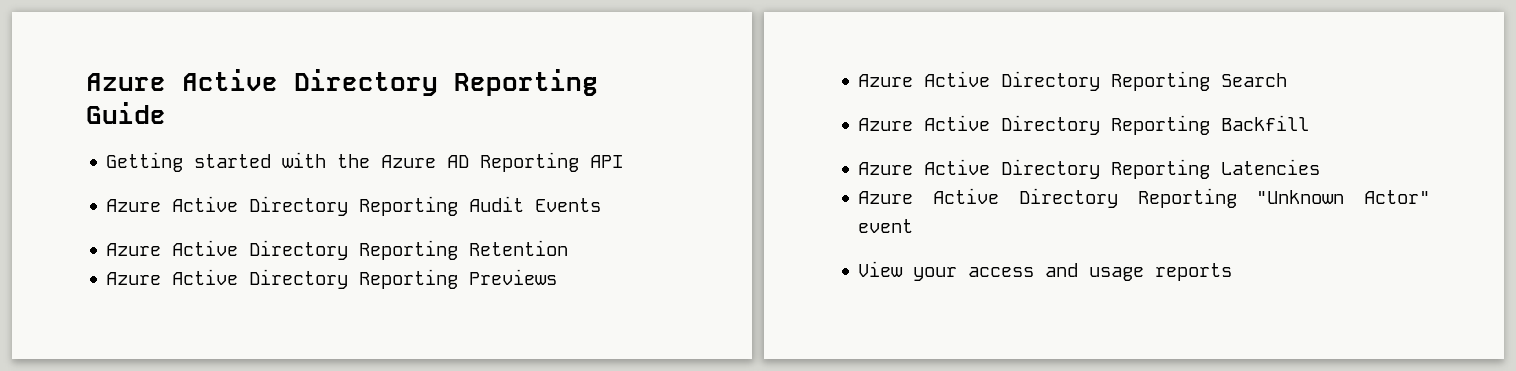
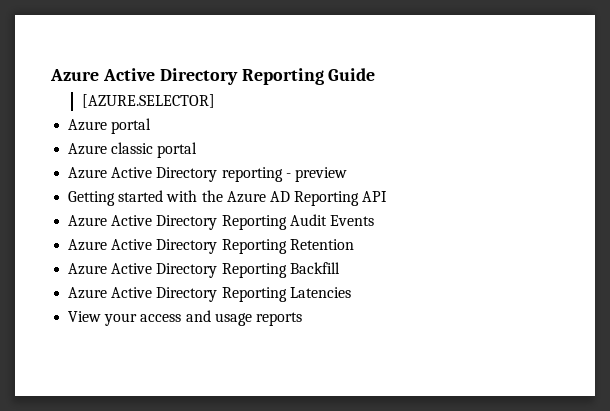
(166, 113) none -> [81,94,215,108] [68,118,152,134] [68,142,198,158] [68,167,347,182] // [AZURE.SELECTOR] // Azure portal // Azure classic portal // Azure Active Directory reporting - preview
[106,269,558,289] [858,71,1288,91] // Azure Active Directory Reporting Previews // Azure Active Directory Reporting Search -> (354, 244) none
[858,188,1430,208] [858,219,914,233] // Azure Active Directory Reporting "Unknown Actor" event -> (351, 292) none

